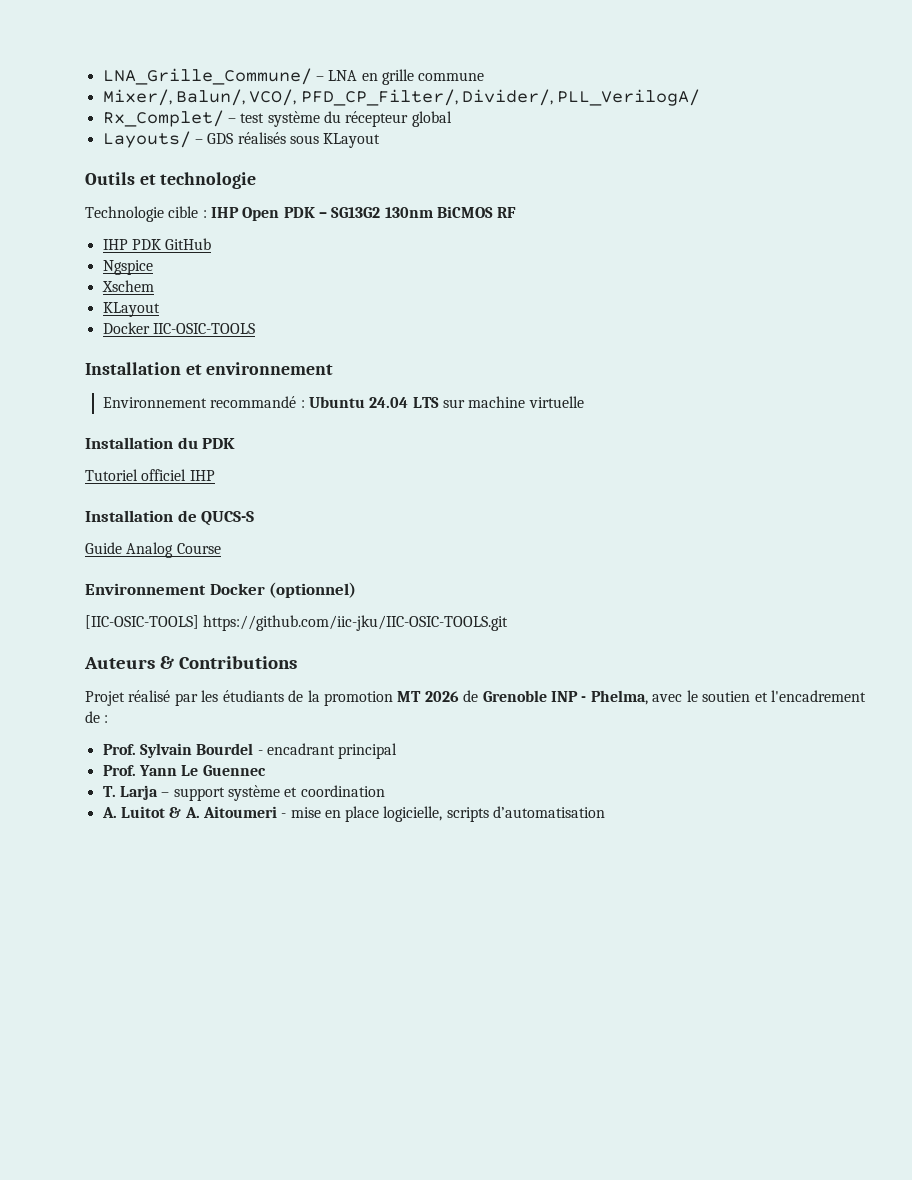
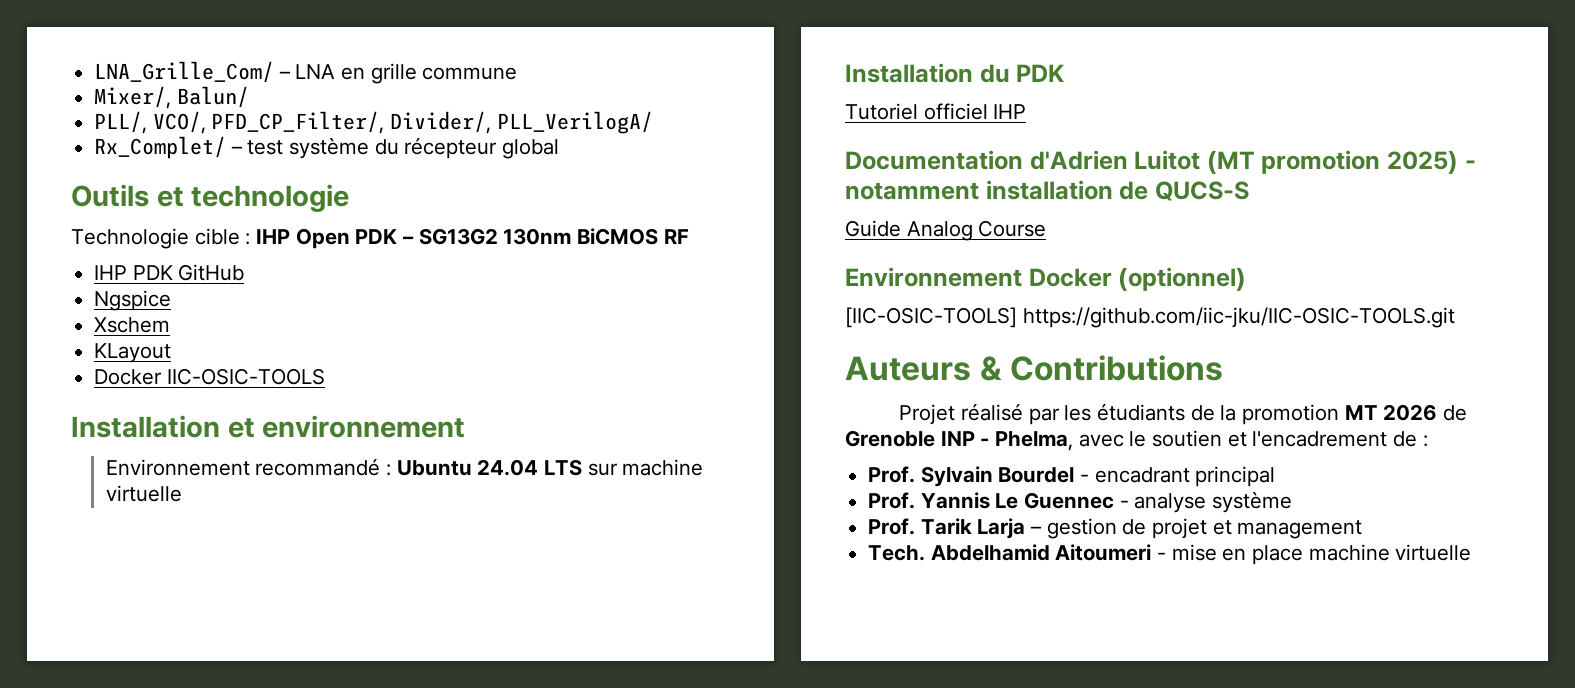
[102,68,312,85] LNA_Grille_Commune/ -> [94,61,275,83] LNA_Grille_Com/
[175,89,245,106] Balun/, -> [176,86,249,108] [94,111,148,134] Balun/ // PLL/,
[102,131,381,148] // Layouts/ – GDS réalisés sous KLayout -> (560, 149) none
[85,510,173,522] Installation -> [845,150,1476,174] [845,180,1113,200] Documentation d'Adrien Luitot (MT promotion 2025) - notamment installation
[138,765,177,776] Yann -> [920,492,990,509] Yannis
[102,785,385,801] [101,806,200,818] // T. Larja – support système et coordination // A. Luitot & A. -> [1119,491,1293,513] [868,518,1363,539] [868,544,1050,561] - analyse système // Prof. Tarik Larja – gestion de projet et management // Tech. Abdelhamid
[383,806,606,822] logicielle, scripts d’automatisation -> [1308,544,1472,561] machine virtuelle

